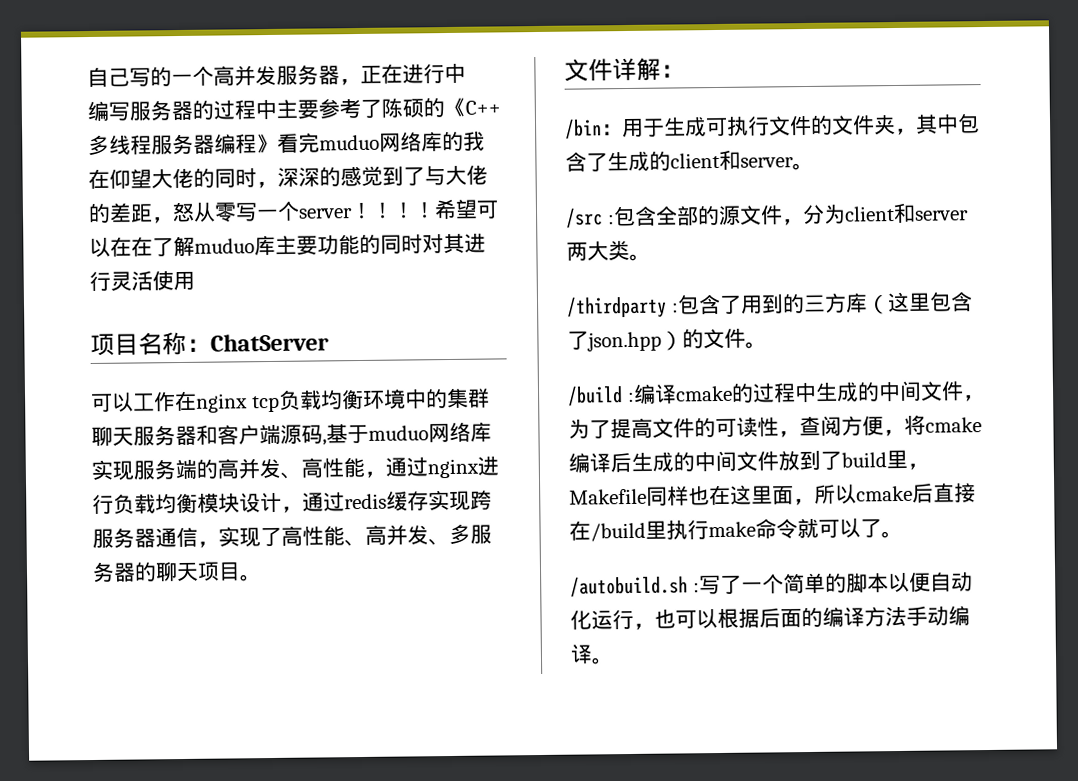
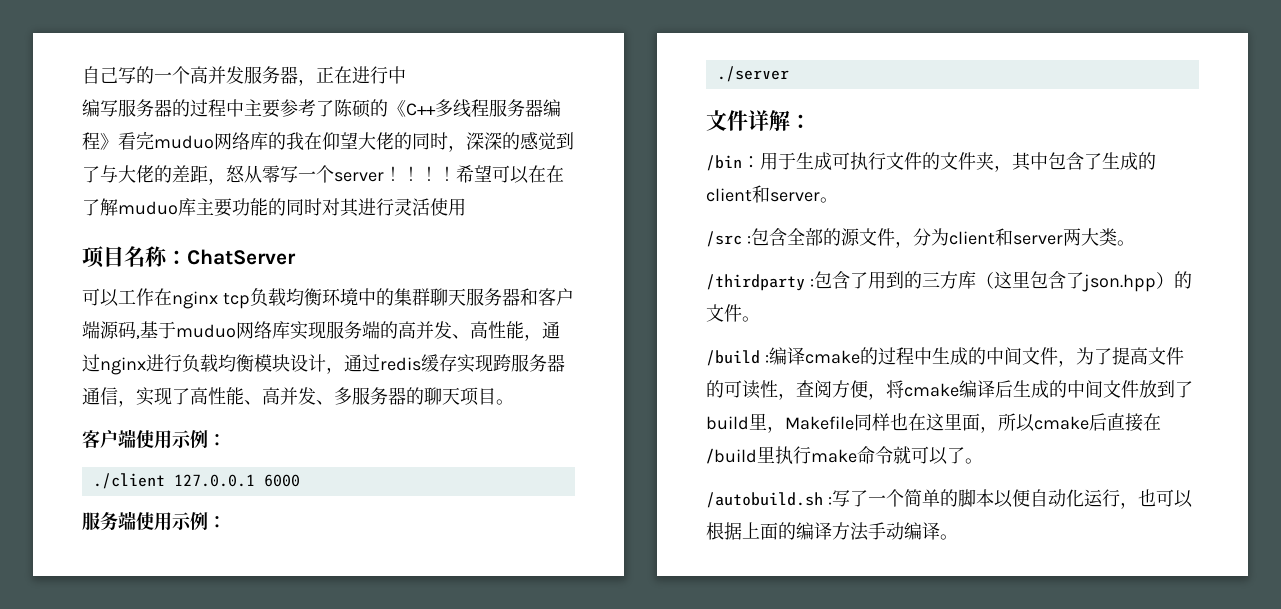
(262, 578) none -> [82,429,226,449] [92,473,300,489] [82,511,226,531] [716,66,789,82] // 客户端使用示例： // ./client 127.0.0.1 6000 // 服务端使用示例： // ./server
[759,608,781,628] 后 -> [742,522,760,539] 上

